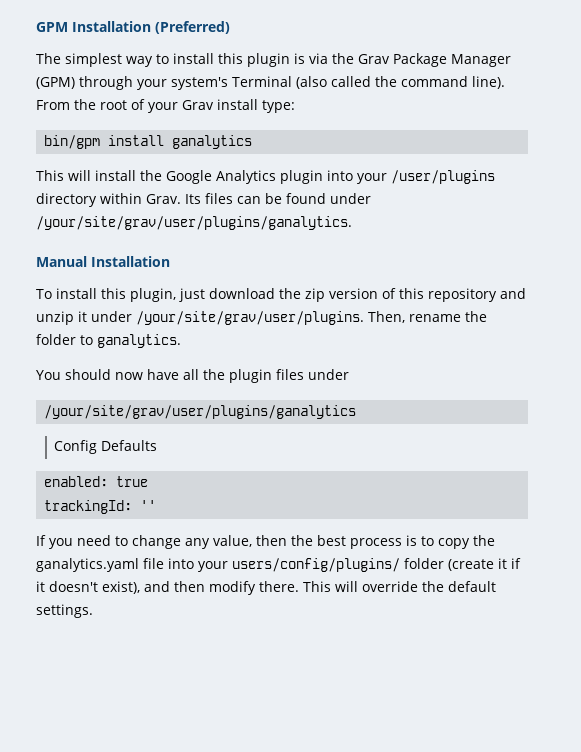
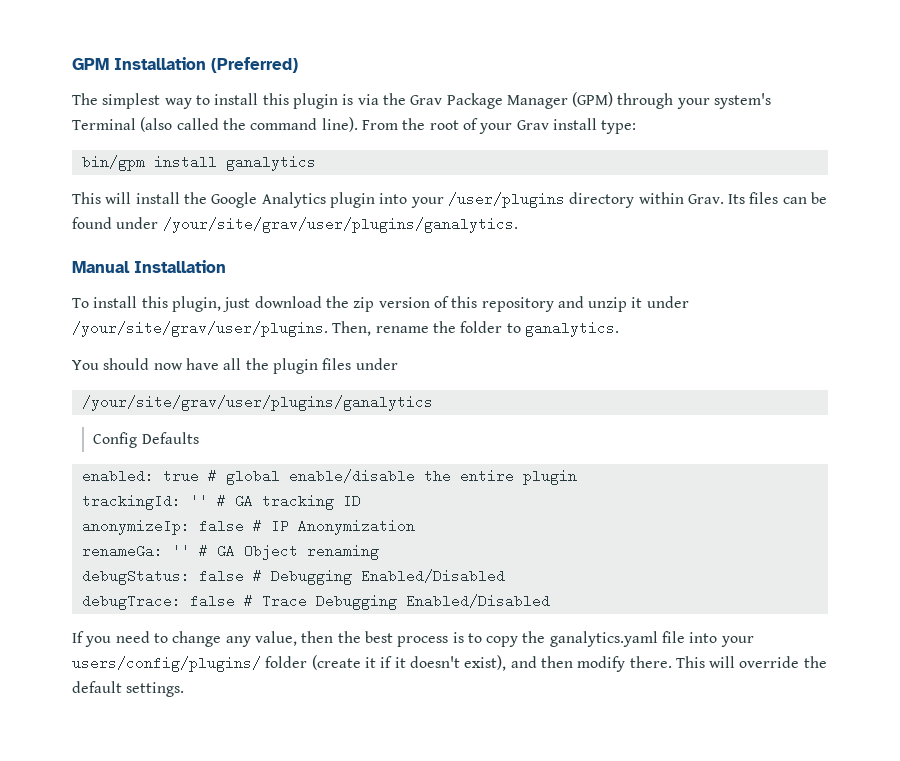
[44,500,157,514] // trackingId: '' -> [207,469,577,485] [81,494,361,510] [81,519,415,535] [81,544,379,560] [81,569,505,585] [81,594,550,610] # global enable/disable the entire plugin // trackingId: '' # GA tracking ID // anonymizeIp: false # IP Anonymization // renameGa: '' # GA Object renaming // debugStatus: false # Debugging Enabled/Disabled // debugTrace: false # Trace Debugging Enabled/Disabled

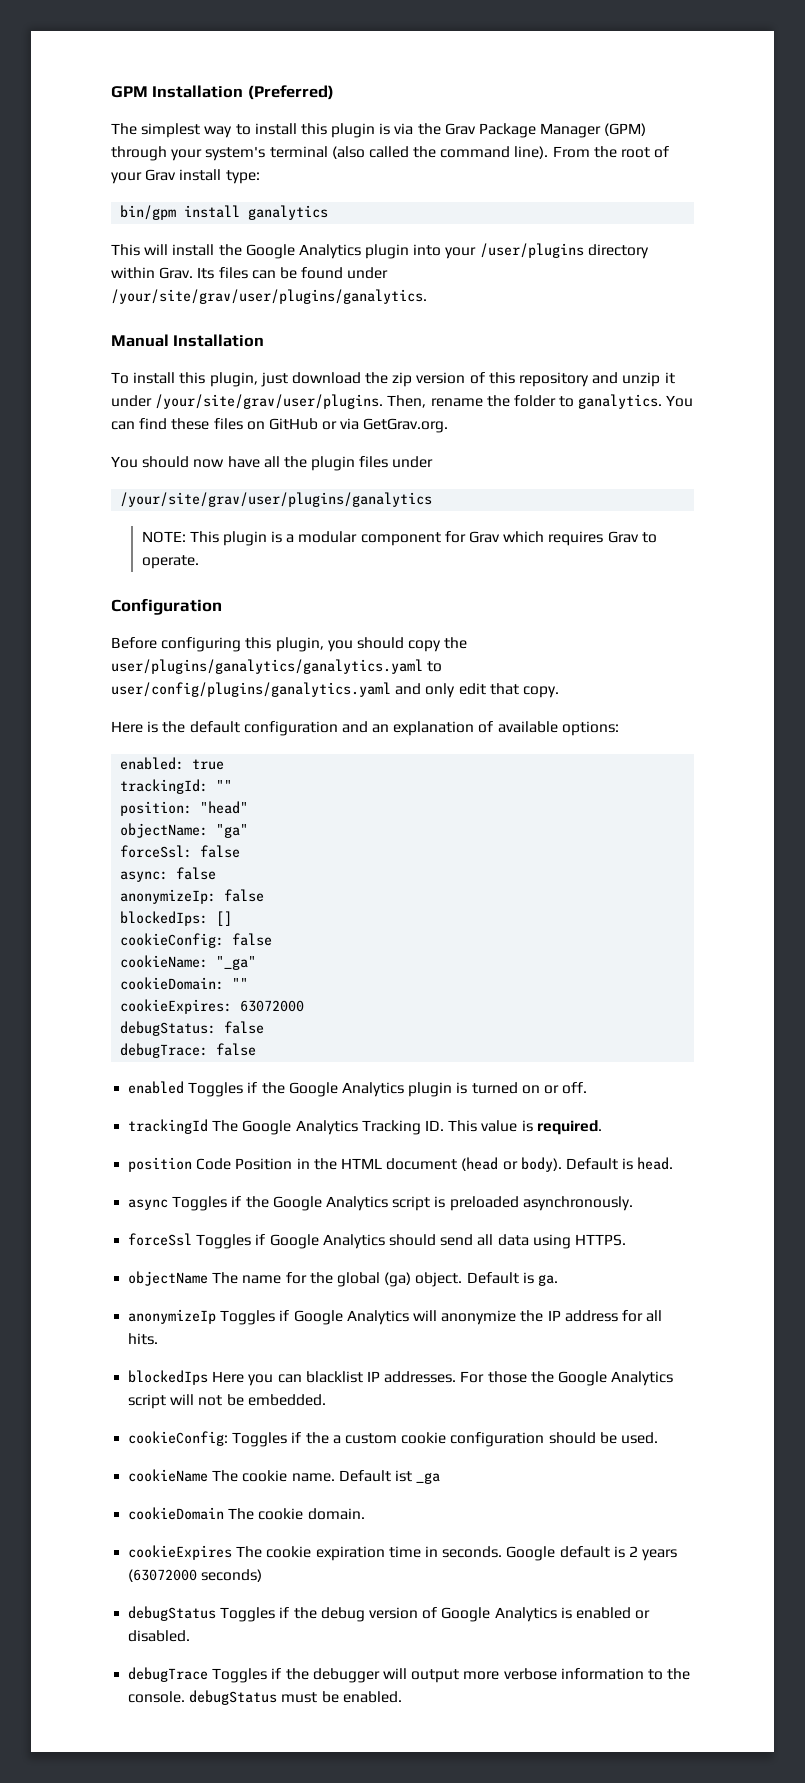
[72,118,136,130] Terminal -> [269,146,328,158] terminal
(619, 329) none -> [666,395,694,407] [111,418,449,433] You can find these files on GitHub or via GetGrav.org.
[93,432,199,448] [81,469,577,485] [81,494,361,510] [81,519,415,535] [81,544,379,560] Config Defaults // enabled: true # global enable/disable the entire plugin // trackingId: '' # GA tracking ID // anonymizeIp: false # IP Anonymization // renameGa: '' # GA Object renaming -> [141,531,657,546] [141,555,199,569] [111,598,222,615] [111,637,468,652] [111,659,443,674] [111,682,559,698] [111,721,619,736] [120,757,225,770] [120,779,233,794] [120,801,249,816] [120,823,249,838] [120,845,241,858] [120,867,217,882] [120,889,265,904] [120,911,233,926] [120,933,273,948] [120,955,257,970] [120,977,249,990] [120,999,305,1014] NOTE: This plugin is a modular component for Grav which requires Grav to operate. // Configuration // Before configuring this plugin, you should copy the user/plugins/ganalytics/ganalytics.yaml to user/config/plugins/ganalytics.yaml and only edit that copy. // Here is the default configuration and an explanation of available options: // enabled: true // trackingId: "" // position: "head" // objectName: "ga" // forceSsl: false // async: false // anonymizeIp: false // blockedIps: [] // cookieConfig: false // cookieName: "_ga" // cookieDomain: "" // cookieExpires: 63072000
[252,569,505,585] # Debugging Enabled/Disabled -> (265, 1027) none
[243,594,550,610] [72,631,754,647] [72,655,827,672] [72,681,185,697] # Trace Debugging Enabled/Disabled // If you need to change any value, then the best process is to copy the ganalytics.yaml file into your users/config/plugins/ folder (create it if it doesn't exist), and then modify there. This will override the default settings. -> [128,1081,588,1097] [128,1119,602,1135] [128,1157,674,1172] [128,1196,633,1211] [128,1233,626,1249] [128,1271,558,1287] [128,1309,663,1325] [128,1333,159,1345] [128,1370,674,1386] [128,1394,326,1409] [128,1431,658,1447] [128,1469,441,1484] [128,1507,365,1520] [128,1545,678,1561] [128,1569,263,1582] [128,1606,651,1622] [128,1630,191,1642] [128,1667,691,1683] [128,1690,402,1705] // enabled Toggles if the Google Analytics plugin is turned on or off. // trackingId The Google Analytics Tracking ID. This value is required. // position Code Position in the HTML document (head or body). Default is head. // async Toggles if the Google Analytics script is preloaded asynchronously. // forceSsl Toggles if Google Analytics should send all data using HTTPS. // objectName The name for the global (ga) object. Default is ga. // anonymizeIp Toggles if Google Analytics will anonymize the IP address for all hits. // blockedIps Here you can blacklist IP addresses. For those the Google Analytics script will not be embedded. // cookieConfig: Toggles if the a custom cookie configuration should be used. // cookieName The cookie name. Default ist _ga // cookieDomain The cookie domain. // cookieExpires The cookie expiration time in seconds. Google default is 2 years (63072000 seconds) // debugStatus Toggles if the debug version of Google Analytics is enabled or disabled. // debugTrace Toggles if the debugger will output more verbose information to the console. debugStatus must be enabled.

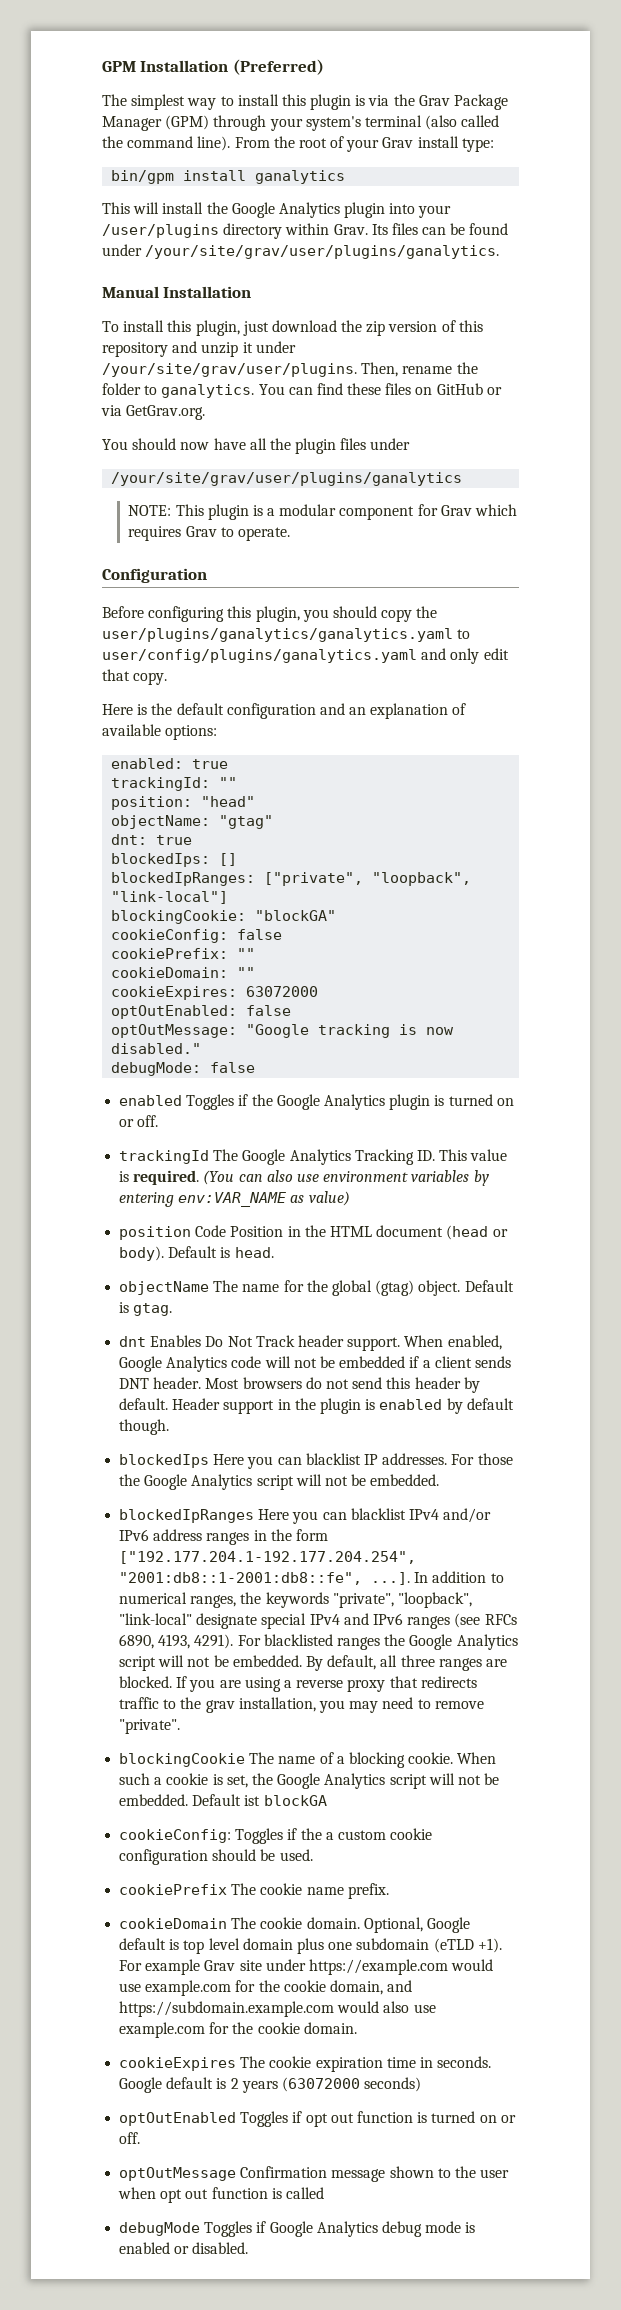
[216,824,249,838] [120,845,241,858] [120,867,217,882] [120,889,265,904] [120,911,233,926] "ga" // forceSsl: false // async: false // anonymizeIp: false // blockedIps: [] -> [219,815,274,829] [111,834,193,845] [111,853,238,867] [111,872,472,886] [111,891,229,904] [111,910,337,924] "gtag" // dnt: true // blockedIps: [] // blockedIpRanges: ["private", "loopback", "link-local"] // blockingCookie: "blockGA"
[120,955,257,970] cookieName: "_ga" -> [111,948,256,959] cookiePrefix: ""
[120,1021,265,1036] [120,1043,209,1058] debugStatus: false // debugTrace: -> [111,1005,292,1019] [111,1024,455,1038] [111,1043,202,1054] [111,1062,202,1076] optOutEnabled: false // optOutMessage: "Google tracking is now disabled." // debugMode:
(602, 1127) none -> [203,1170,489,1186] [119,1191,350,1207] (You can also use environment variables by entering env:VAR_NAME as value)
[128,1196,633,1211] [128,1233,626,1249] // async Toggles if the Google Analytics script is preloaded asynchronously. // forceSsl Toggles if Google Analytics should send all data using HTTPS. -> (274, 1252) none
[384,1272,412,1287] (ga) -> [375,1280,415,1296] (gtag)
[537,1274,558,1286] [128,1309,663,1325] [128,1333,159,1345] ga. // anonymizeIp Toggles if Google Analytics will anonymize the IP address for all hits. -> [133,1303,173,1316] [119,1335,502,1351] [119,1356,511,1372] [119,1377,480,1393] [119,1398,514,1414] [119,1419,170,1435] gtag. // dnt Enables Do Not Track header support. When enabled, Google Analytics code will not be embedded if a client sends DNT header. Most browsers do not send this header by default. Header support in the plugin is enabled by default though.
(326, 1400) none -> [119,1508,492,1524] [119,1529,328,1545] [119,1551,417,1564] [119,1571,504,1585] [119,1592,472,1608] [119,1613,517,1629] [119,1634,518,1650] [119,1655,507,1671] [119,1676,477,1692] [119,1697,484,1713] [119,1719,181,1734] [119,1752,497,1768] [119,1773,500,1789] [119,1794,327,1806] // blockedIpRanges Here you can blacklist IPv4 and/or IPv6 address ranges in the form ["192.177.204.1-192.177.204.254", "2001:db8::1-2001:db8::fe", ...]. In addition to numerical ranges, the keywords "private", "loopback", "link-local" designate special IPv4 and IPv6 ranges (see RFCs 6890, 4193, 4291). For blacklisted ranges the Google Analytics script will not be embedded. By default, all three ranges are blocked. If you are using a reverse proxy that redirects traffic to the grav installation, you may need to remove "private". // blockingCookie The name of a blocking cookie. When such a cookie is set, the Google Analytics script will not be embedded. Default ist blockGA
[128,1469,441,1484] cookieName The cookie name. Default ist _ga -> [119,1883,389,1899] cookiePrefix The cookie name prefix.
(365, 1514) none -> [363,1917,470,1933] [119,1938,502,1954] [119,1959,494,1975] [119,1980,413,1996] [119,2001,436,2017] [119,2022,357,2038] Optional, Google default is top level domain plus one subdomain (eTLD +1). For example Grav site under https://example.com would use example.com for the cookie domain, and https://subdomain.example.com would also use example.com for the cookie domain.
[128,1606,651,1622] [128,1630,191,1642] [128,1667,691,1683] [128,1690,402,1705] debugStatus Toggles if the debug version of Google Analytics is enabled or disabled. // debugTrace Toggles if the debugger will output more verbose information to the console. debugStatus must be enabled. -> [119,2111,516,2127] [119,2132,141,2144] [119,2166,510,2182] [118,2187,324,2203] [119,2221,476,2237] [119,2242,249,2254] optOutEnabled Toggles if opt out function is turned on or off. // optOutMessage Confirmation message shown to the user when opt out function is called // debugMode Toggles if Google Analytics debug mode is enabled or disabled.

